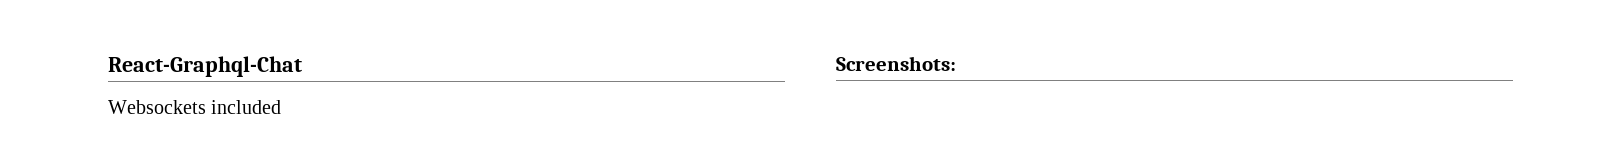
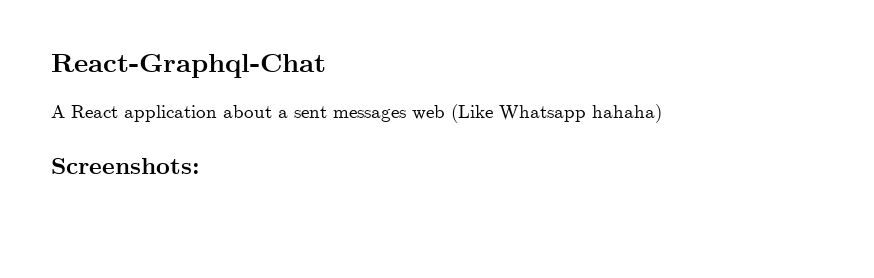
[108,100,282,114] Websockets included -> [51,104,662,123] A React application about a sent messages web (Like Whatsapp hahaha)

